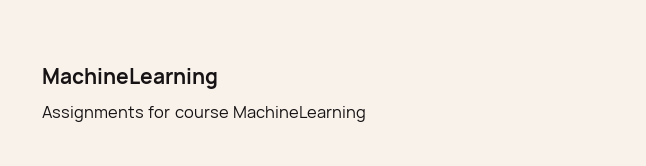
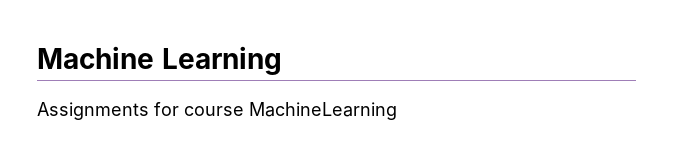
[42,68,218,89] MachineLearning -> [37,46,282,75] Machine Learning

